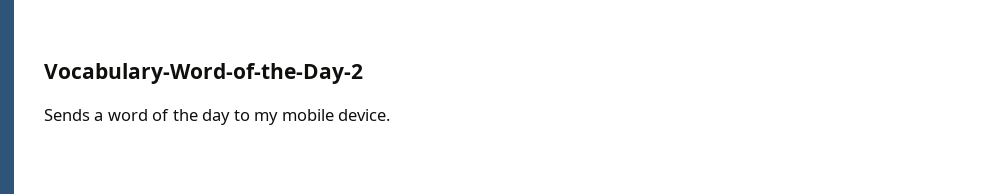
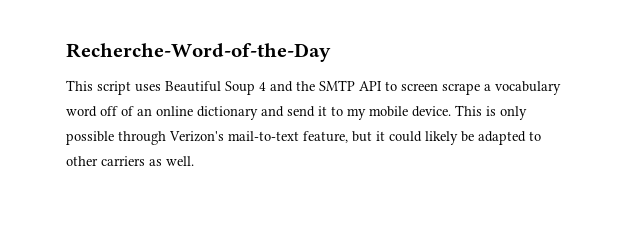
[44,63,363,84] [44,109,391,125] Vocabulary-Word-of-the-Day-2 // Sends a word of the day to my mobile device. -> [66,43,331,62] [66,80,561,95] [66,105,527,120] [66,131,541,145] [66,156,194,166] Recherche-Word-of-the-Day // This script uses Beautiful Soup 4 and the SMTP API to screen scrape a vocabulary word off of an online dictionary and send it to my mobile device. This is only possible through Verizon's mail-to-text feature, but it could likely be adapted to other carriers as well.

